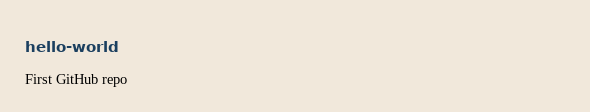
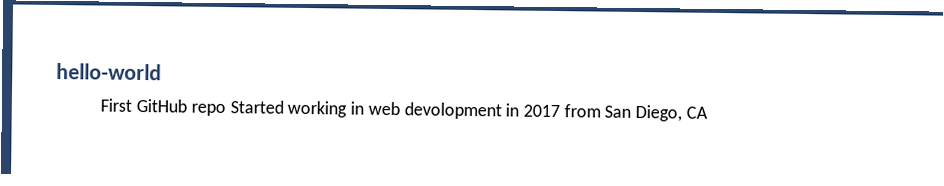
(127, 82) none -> [229,100,708,122] Started working in web devolopment in 2017 from San Diego, CA

